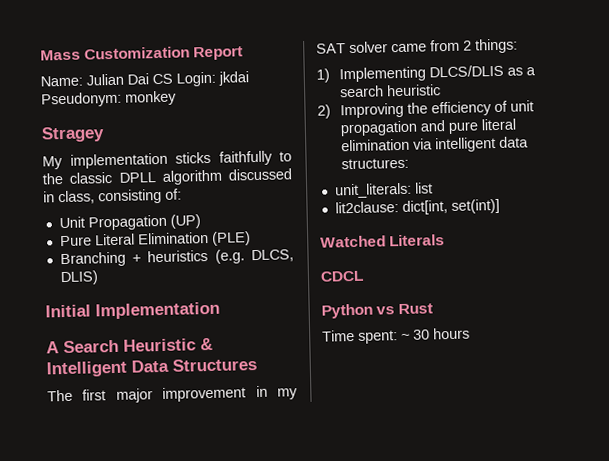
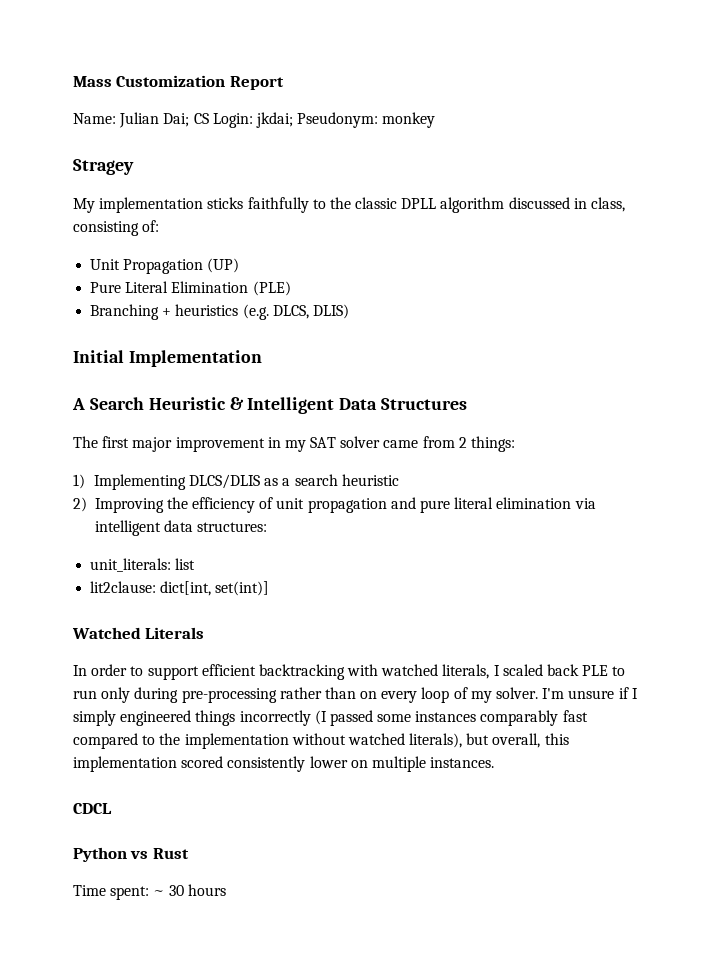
[127,73,149,85] Dai -> [163,113,190,127] Dai;
[218,71,249,86] jkdai -> [255,112,293,128] jkdai;
(446, 240) none -> [73,664,626,680] [73,687,638,703] [73,710,588,726] [73,733,569,749] [73,756,495,772] // In order to support efficient backtracking with watched literals, I scaled back PLE to run only during pre-processing rather than on every loop of my solver. I'm unsure if I simply engineered things incorrectly (I passed some instances comparably fast compared to the implementation without watched literals), but overall, this implementation scored consistently lower on multiple instances.

